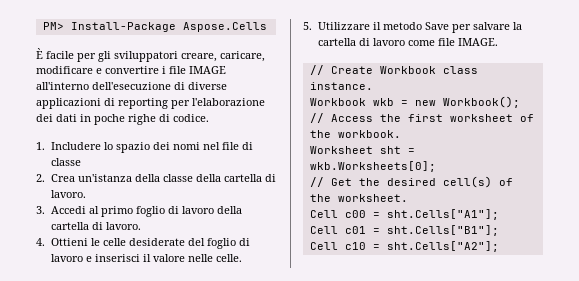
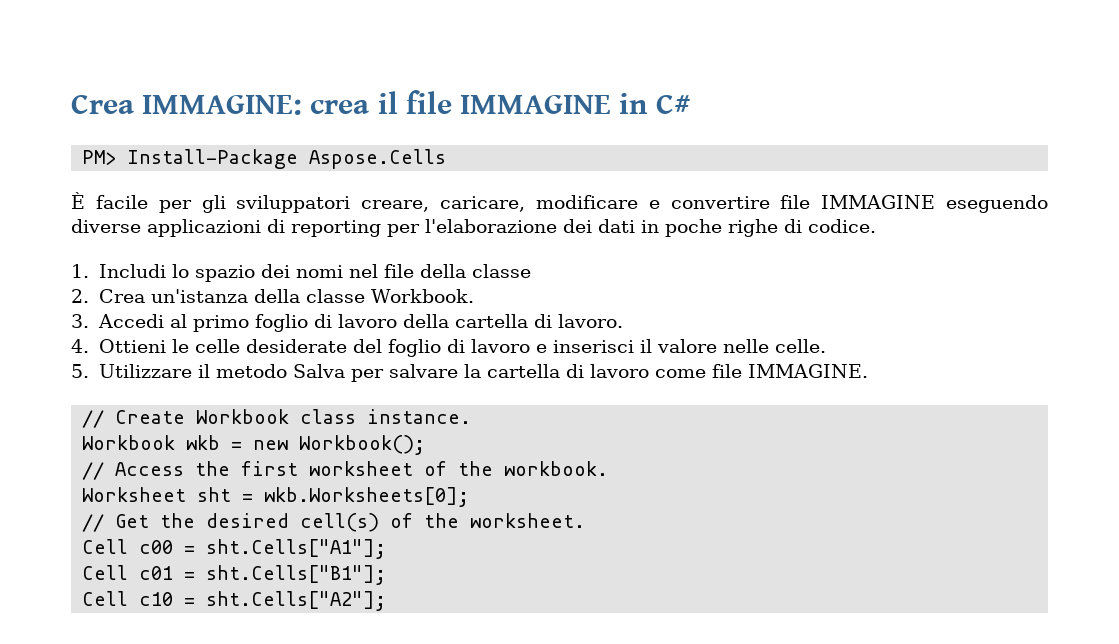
(42, 26) none -> [71,90,691,115] Crea IMMAGINE: crea il file IMMAGINE in C# //
[162,66,226,74] [36,82,185,90] i file IMAGE all'interno dell'esecuzione di -> [780,195,1048,213] file IMMAGINE eseguendo
[50,142,101,150] Includere -> [98,264,166,278] Includi
[241,142,253,150] di -> [419,264,466,278] della
[195,174,276,182] [50,190,86,198] della cartella di lavoro. -> [370,289,475,303] Workbook.
[424,22,449,30] Save -> [292,364,345,378] Salva
[457,38,498,46] IMAGE. -> [747,364,868,378] IMMAGINE.

